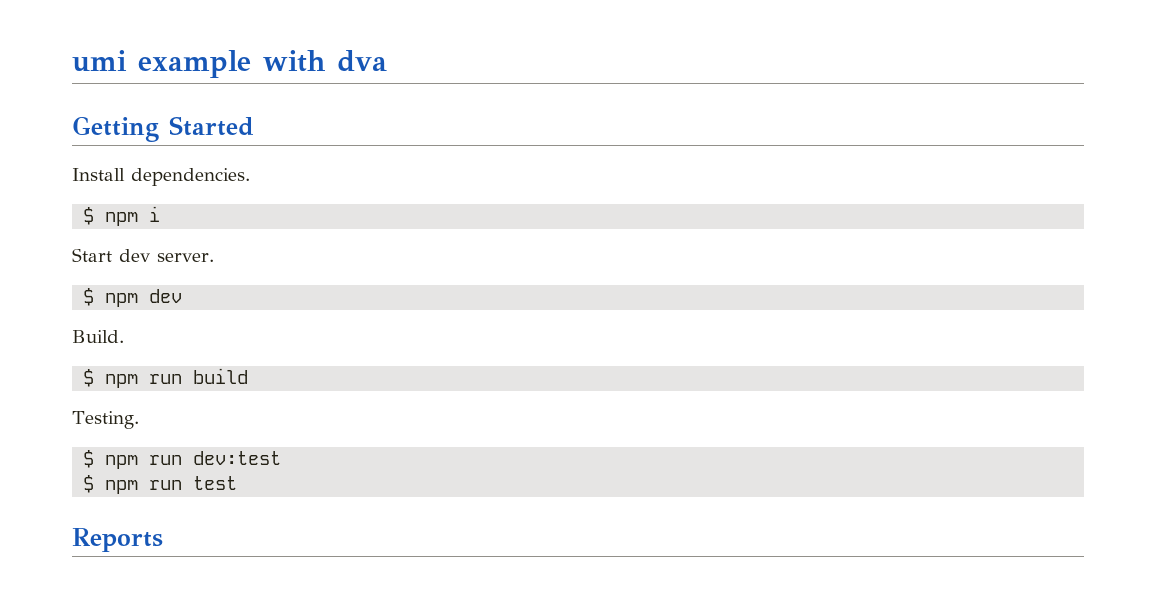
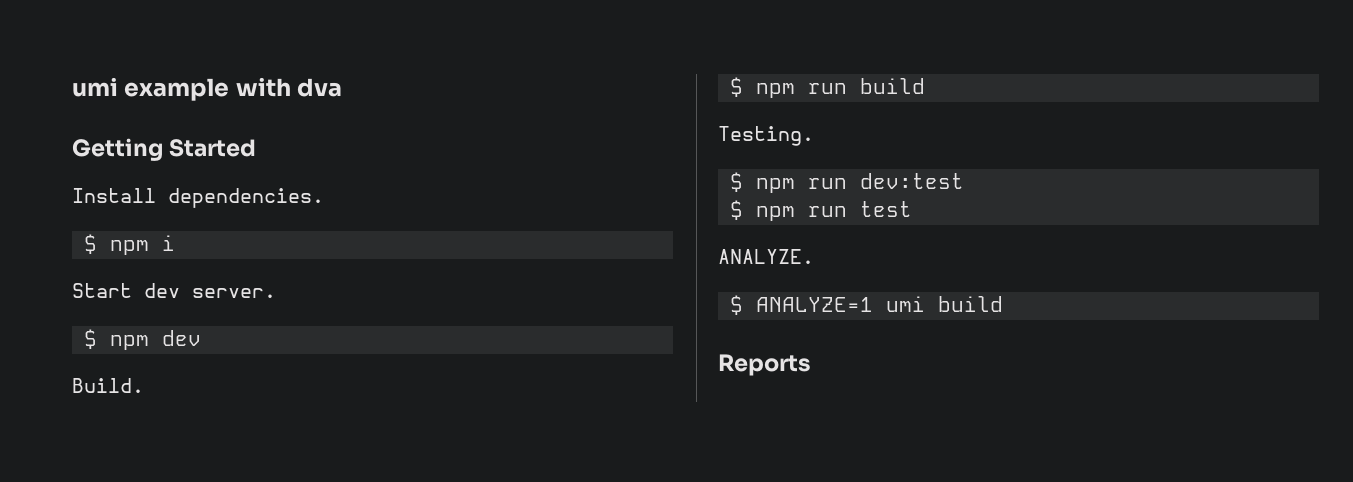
(238, 483) none -> [718,249,814,264] [729,295,1003,315] // ANALYZE. // $ ANALYZE=1 umi build

